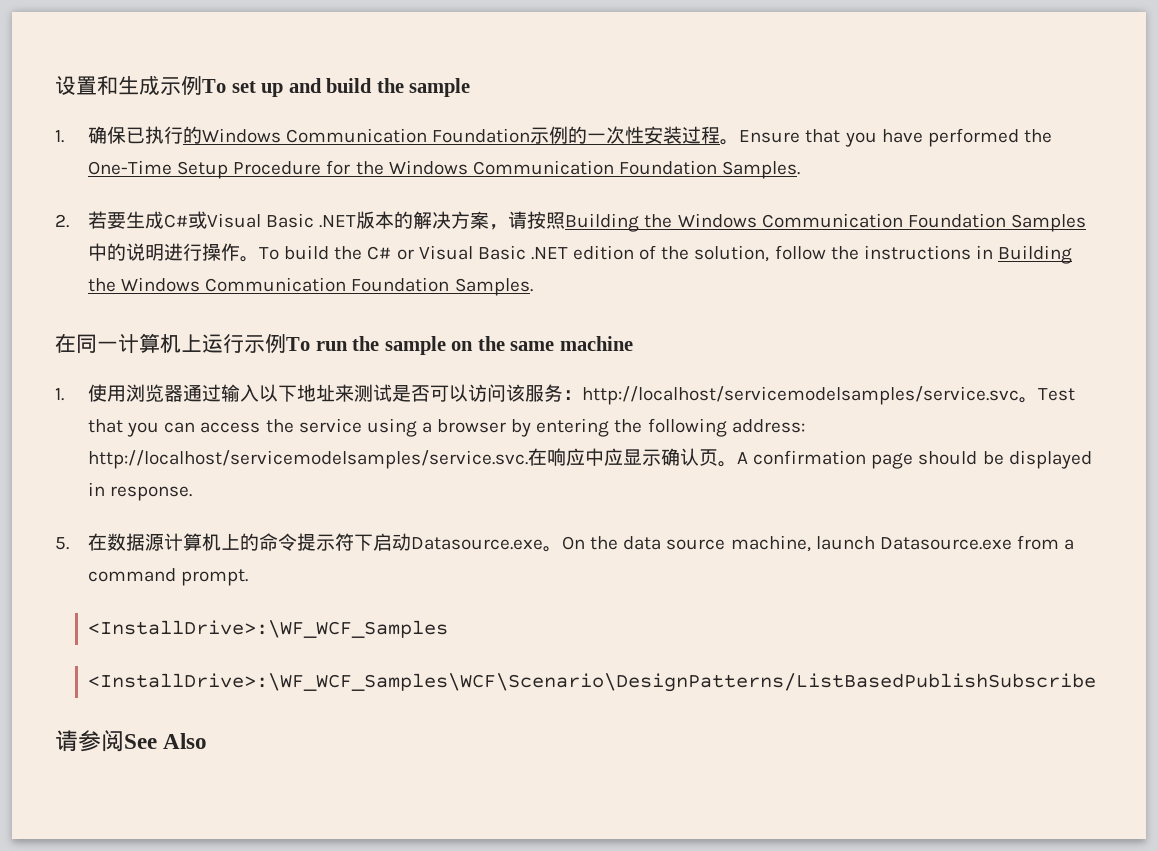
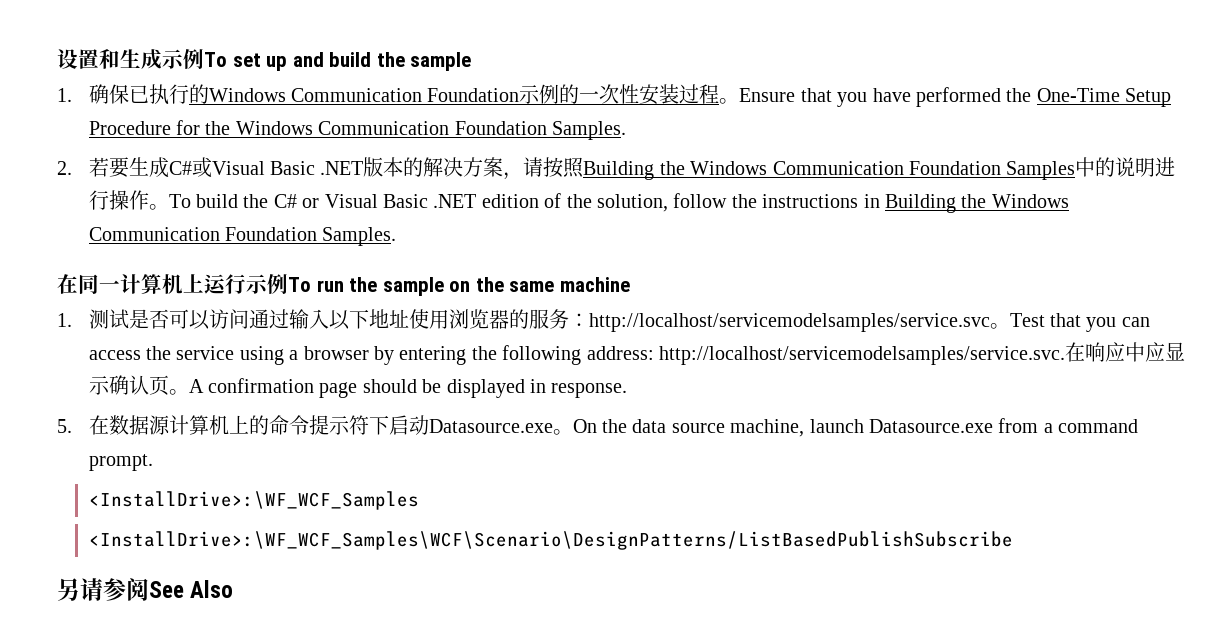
[88,384,526,402] 使用浏览器通过输入以下地址来测试是否可以访问该 -> [88,309,529,330] 测试是否可以访问通过输入以下地址使用浏览器的
(1097, 682) none -> [57,578,80,601] 另

